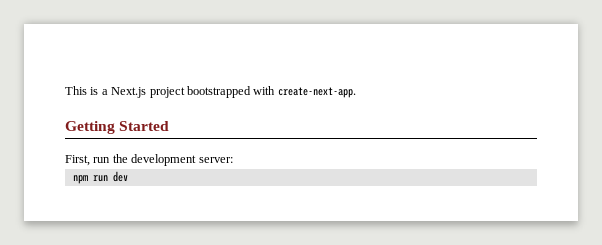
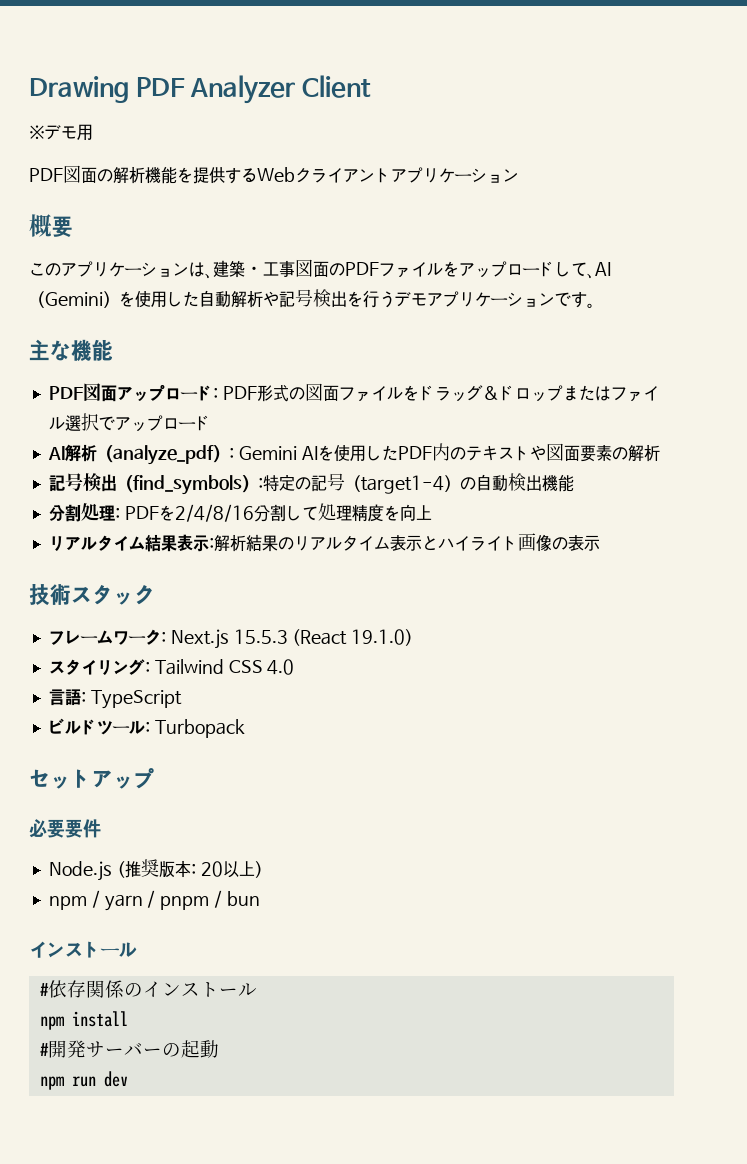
[65,86,356,98] [65,121,170,134] [65,154,233,166] This is a Next.js project bootstrapped with create-next-app. // Getting Started // First, run the development server: -> [29,75,371,104] [29,124,93,140] [29,165,519,184] [29,214,73,237] [29,259,611,279] [29,289,595,308] [29,339,113,362] [48,383,659,402] [48,413,211,432] [47,443,660,465] [48,473,574,495] [48,503,432,522] [48,533,600,552] [29,584,155,605] [48,629,414,649] [48,659,295,676] [48,689,182,709] [48,718,245,738] [29,768,155,789] [29,819,101,838] [48,859,263,881] [48,890,260,911] [29,941,137,958] [39,980,257,998] [39,1011,128,1030] [39,1040,219,1058] Drawing PDF Analyzer Client // ※デモ用 // PDF図面の解析機能を提供するWebクライアントアプリケーション // 概要 // このアプリケーションは、建築・工事図面のPDFファイルをアップロードして、AI（Gemini）を使用した自動解析や記号検出を行うデモアプリケーションです。 // 主な機能 // PDF図面アップロード: PDF形式の図面ファイルをドラッグ&ドロップまたはファイル選択でアップロード // AI解析（analyze_pdf）: Gemini AIを使用したPDF内のテキストや図面要素の解析 // 記号検出（find_symbols）:特定の記号（target1-4）の自動検出機能 // 分割処理: PDFを2/4/8/16分割して処理精度を向上 // リアルタイム結果表示:解析結果のリアルタイム表示とハイライト画像の表示 // 技術スタック // フレームワーク: Next.js 15.5.3 (React 19.1.0) // スタイリング: Tailwind CSS 4.0 // 言語: TypeScript // ビルドツール: Turbopack // セットアップ // 必要要件 // Node.js (推奨版本: 20以上) // npm / yarn / pnpm / bun // インストール // #依存関係のインストール // npm install // #開発サーバーの起動

